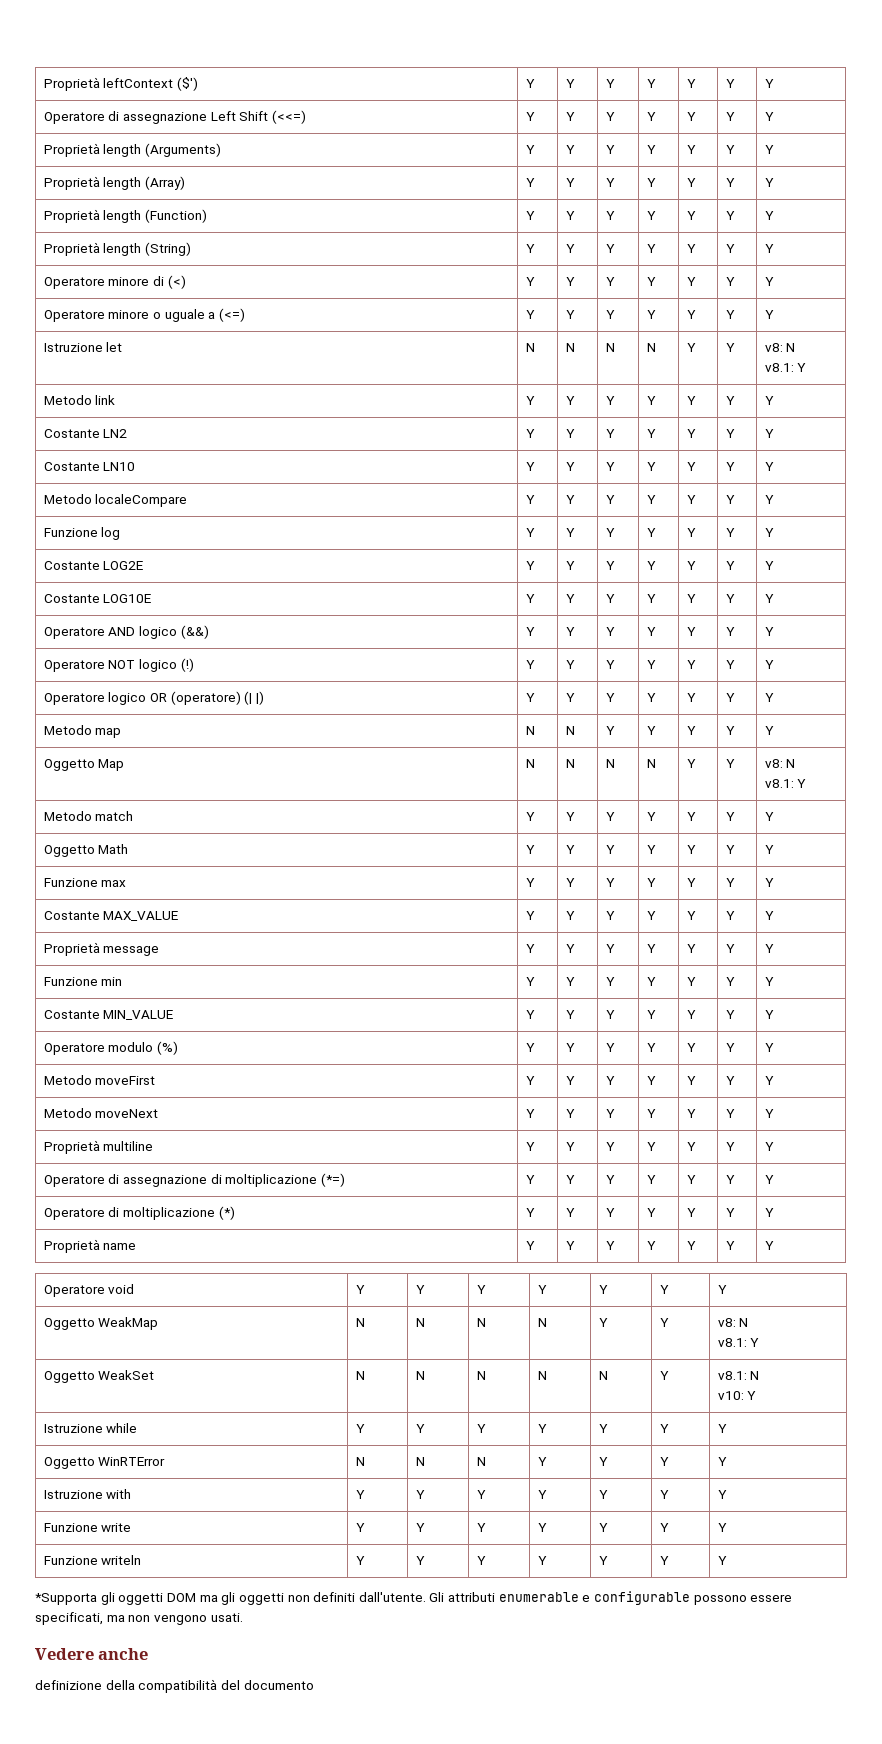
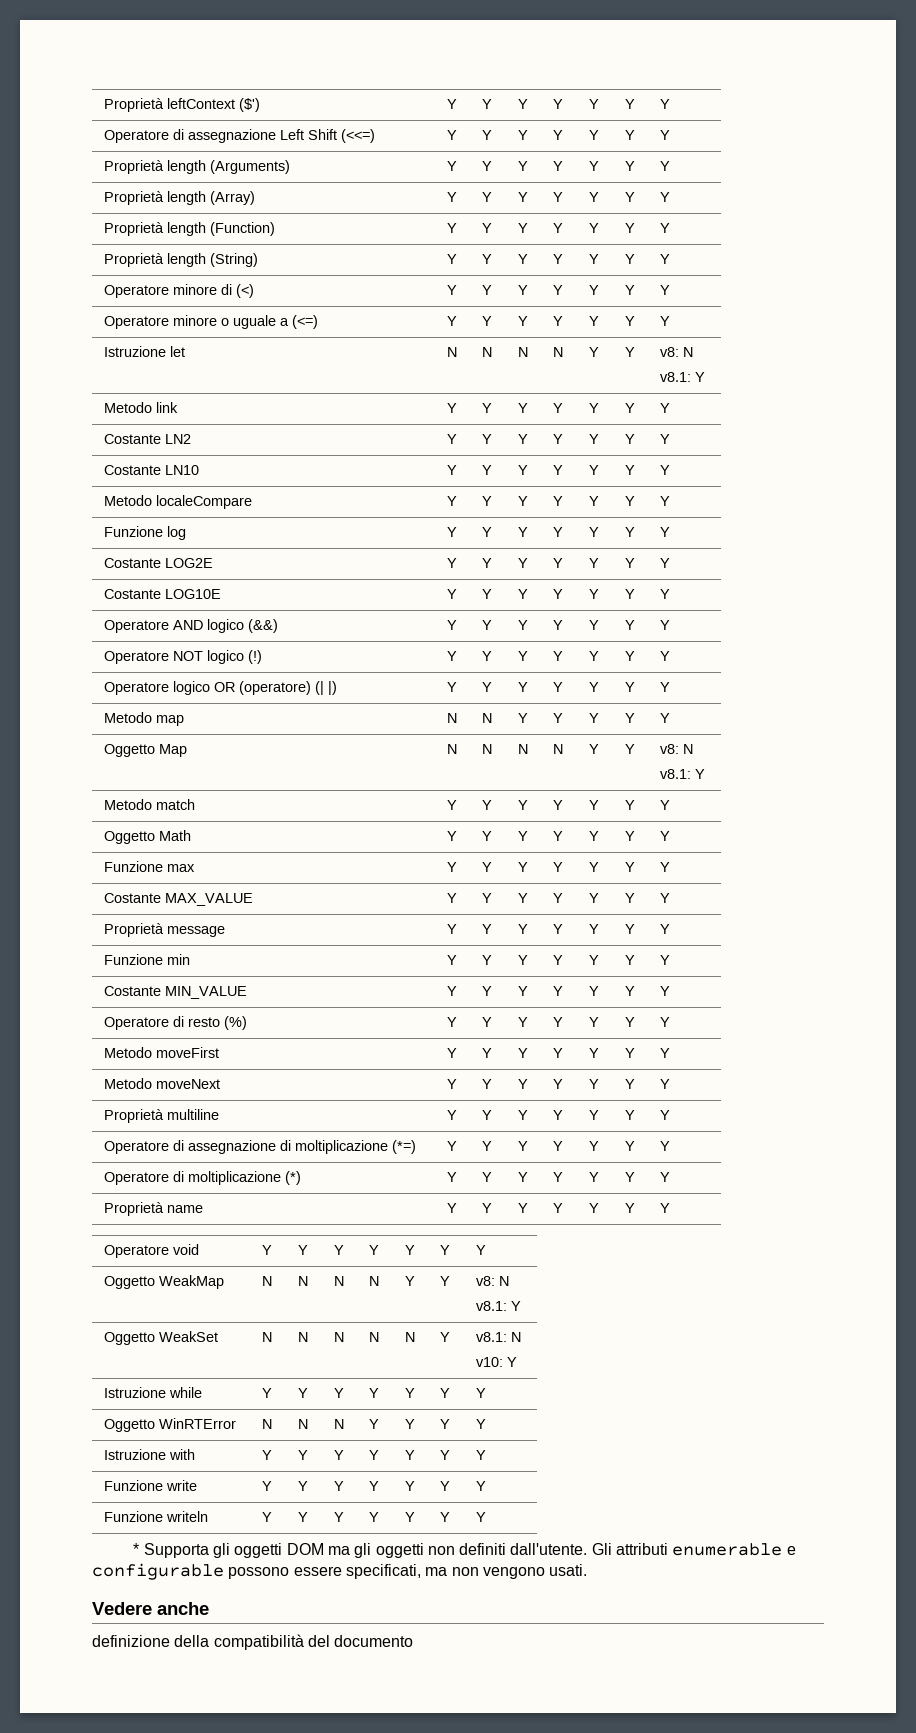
[108,1042,154,1052] modulo -> [173,1016,221,1027] di resto
[35,1593,97,1605] *Supporta -> [133,1543,209,1558] * Supporta

